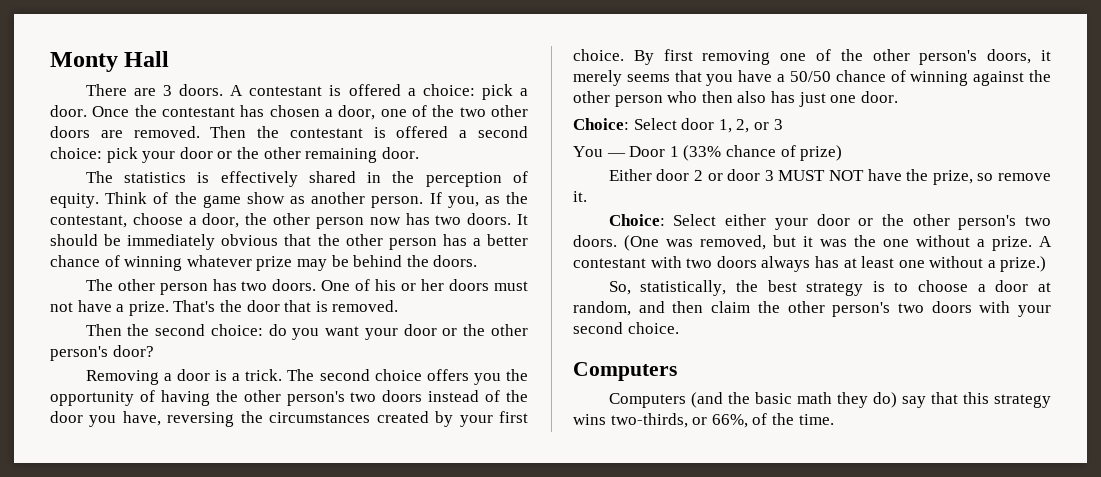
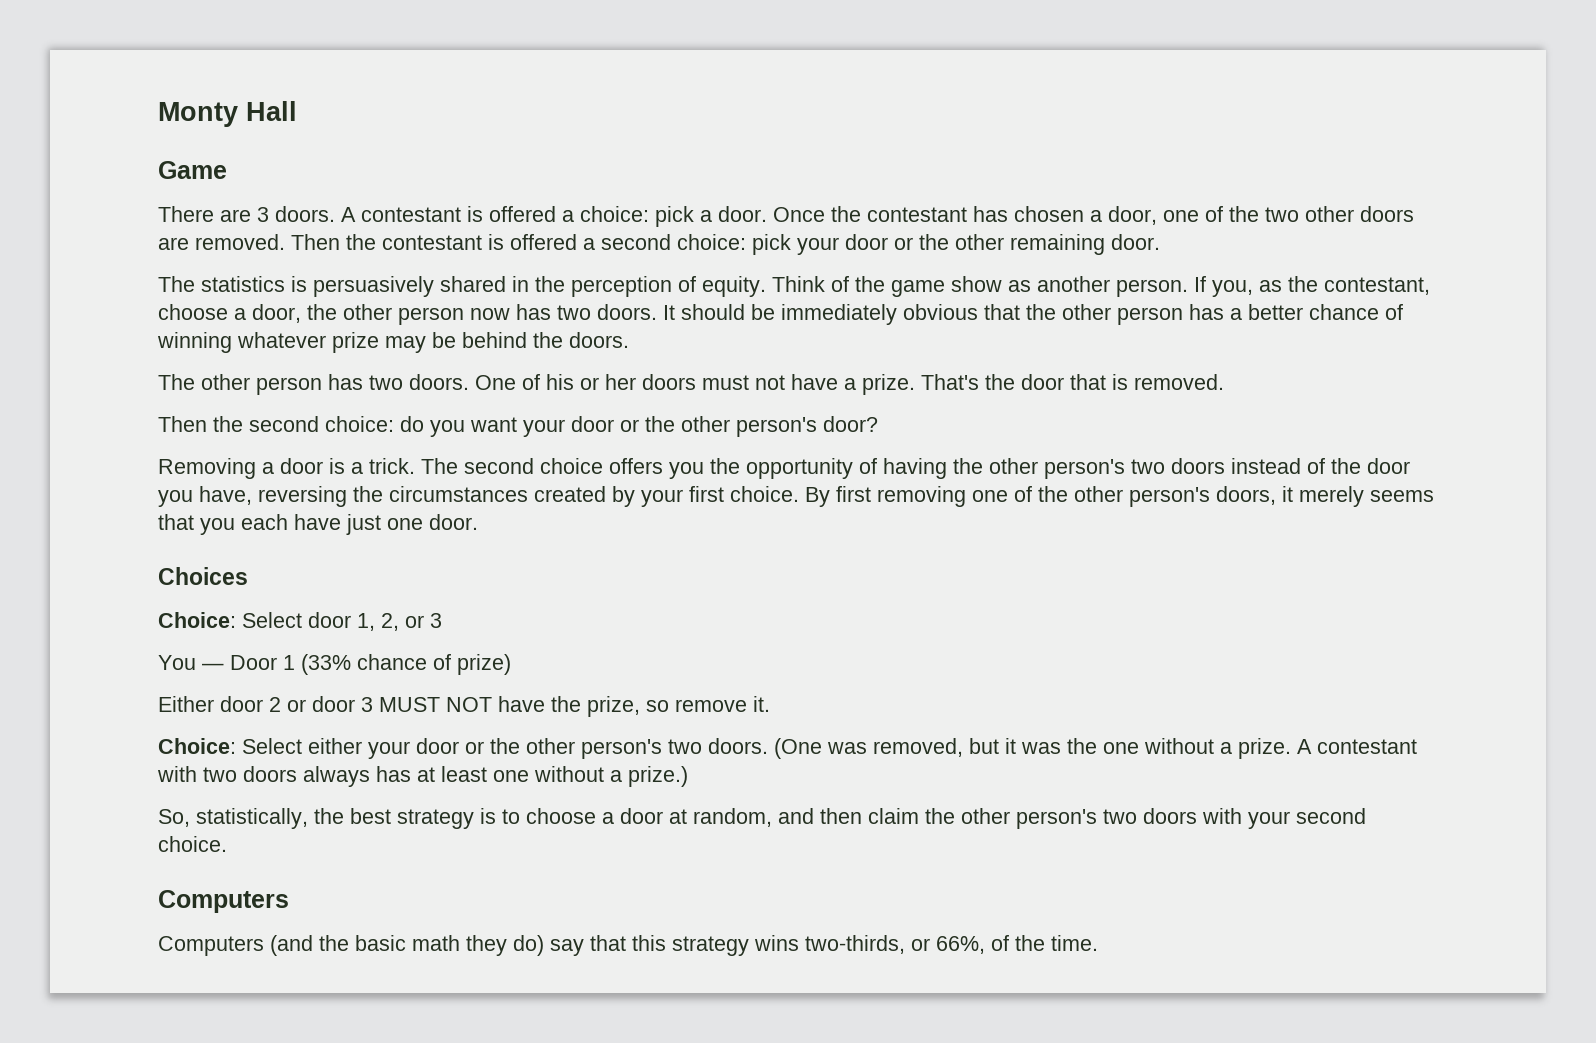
(170, 59) none -> [158,161,227,179] // Game
[220,171,298,187] effectively -> [313,276,434,297] persuasively
[738,70,1051,86] [573,91,795,107] have a 50/50 chance of winning against the other person who then also has -> [241,514,341,530] each have
(898, 97) none -> [158,567,248,585] // Choices

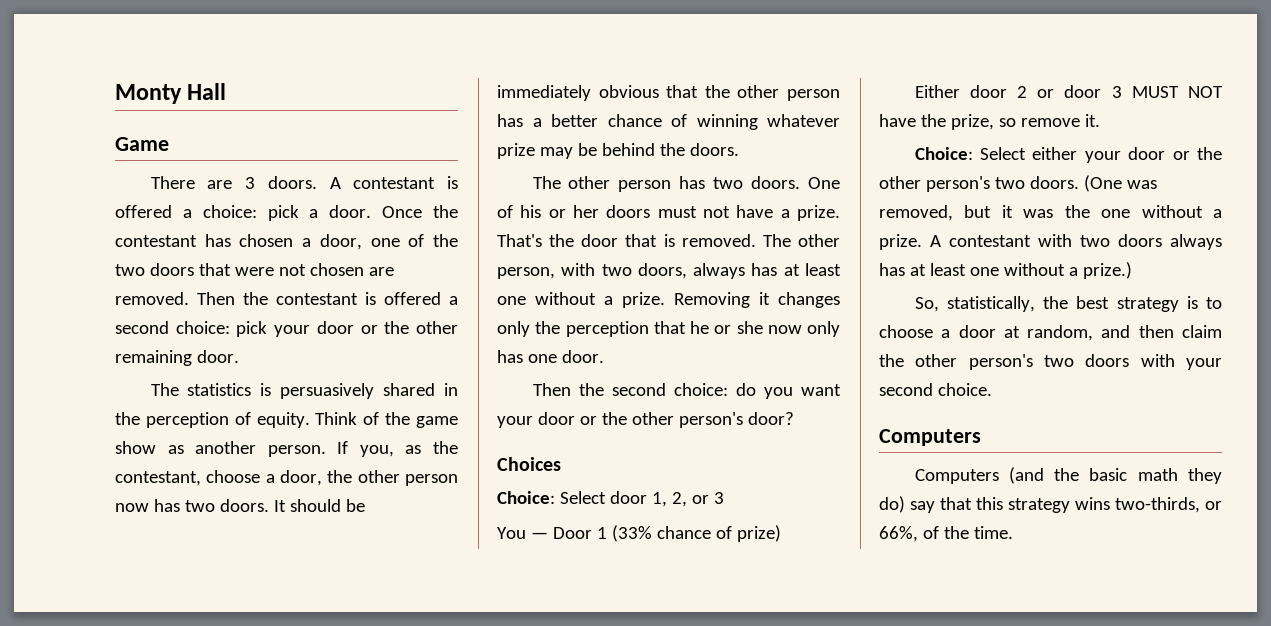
[1305,206,1414,222] other doors -> [149,263,364,276] doors that were not chosen
(1224, 382) none -> [762,234,840,247] [497,263,841,279] [497,292,840,308] [497,321,840,337] [497,350,604,363] The other person, with two doors, always has at least one without a prize. Removing it changes only the perception that he or she now only has one door.
[158,458,1410,479] [158,486,1434,507] [158,514,478,535] // Removing a door is a trick. The second choice offers you the opportunity of having the other person's two doors instead of the door you have, reversing the circumstances created by your first choice. By first removing one of the other person's doors, it merely seems that you each have just one door. -> (794, 418) none

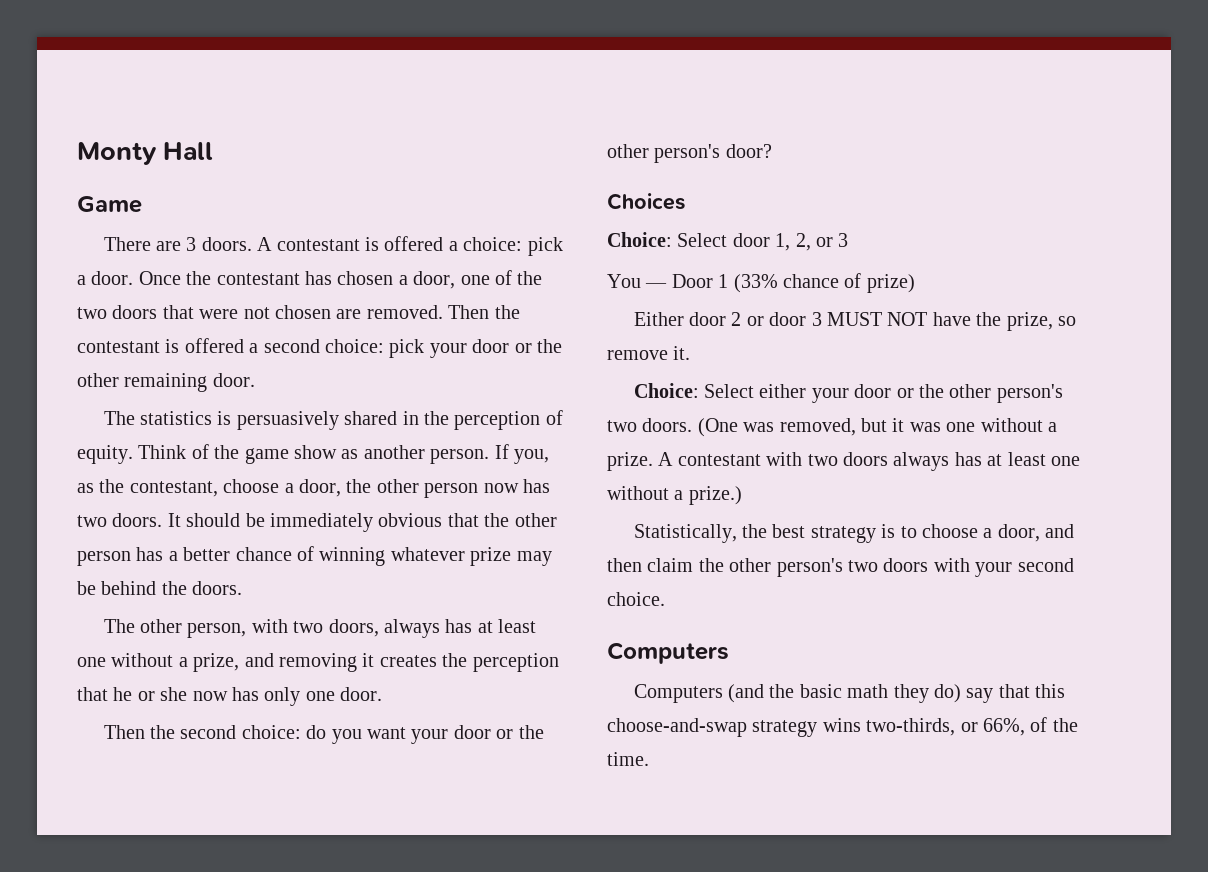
[618,176,840,192] [497,205,840,221] [497,234,840,247] person has two doors. One of his or her doors must not have a prize. That's the door that is removed. The other -> (182, 626) none
[622,292,840,308] [497,321,530,337] prize. Removing it changes only -> [193,653,437,672] prize, and removing it creates
[807,321,840,337] [497,350,523,363] only has -> [232,687,301,706] has only
[1064,205,1090,218] the -> (941, 427) none
[914,296,1035,312] So, statistically, -> [633,524,737,543] Statistically,
[958,325,1094,341] door at random, -> [997,524,1040,542] door,
(1003, 503) none -> [607,718,747,737] choose-and-swap

